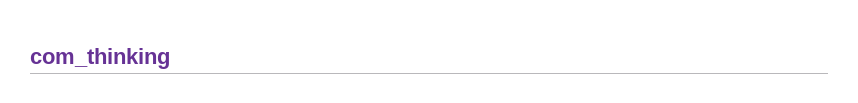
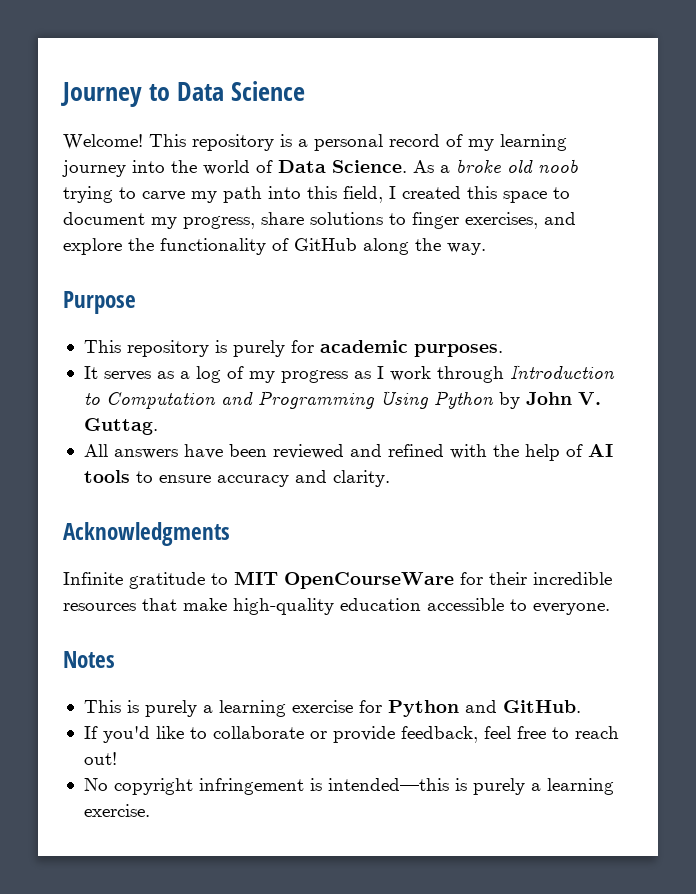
[30,48,170,69] com_thinking -> [61,81,306,107] [63,134,567,151] [62,159,578,177] [63,186,570,203] [63,212,576,229] [63,238,486,255] [63,291,136,314] [83,340,503,357] [83,365,615,383] [83,391,601,409] [83,418,158,435] [83,444,613,461] [83,470,390,487] [63,522,230,546] [63,571,612,589] [63,598,610,615] [63,651,115,668] [83,700,581,717] [83,726,619,743] [83,752,117,765] [83,778,614,795] [83,804,150,817] Journey to Data Science // Welcome! This repository is a personal record of my learning journey into the world of Data Science. As a broke old noob trying to carve my path into this field, I created this space to document my progress, share solutions to finger exercises, and explore the functionality of GitHub along the way. // Purpose // This repository is purely for academic purposes. // It serves as a log of my progress as I work through Introduction to Computation and Programming Using Python by John V. Guttag. // All answers have been reviewed and refined with the help of AI tools to ensure accuracy and clarity. // Acknowledgments // Infinite gratitude to MIT OpenCourseWare for their incredible resources that make high-quality education accessible to everyone. // Notes // This is purely a learning exercise for Python and GitHub. // If you'd like to collaborate or provide feedback, feel free to reach out! // No copyright infringement is intended—this is purely a learning exercise.

